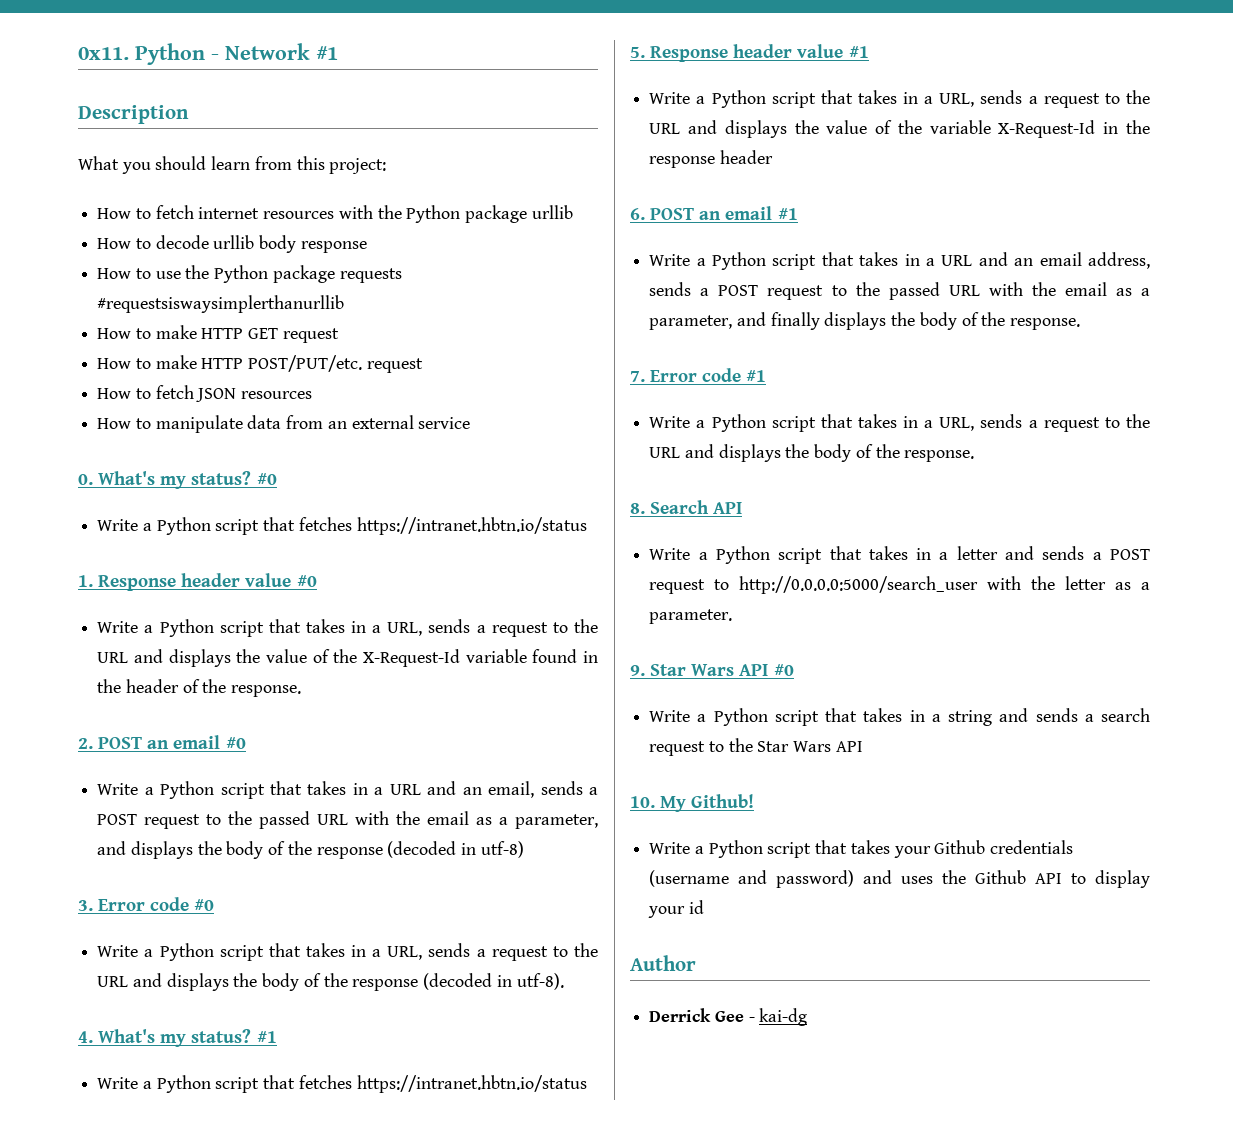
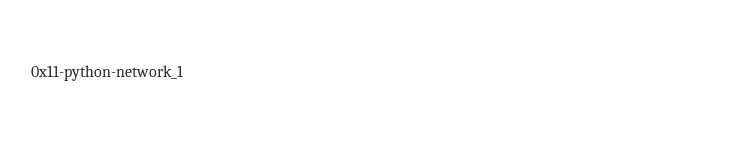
[78,43,338,65] [78,105,189,124] [78,156,387,174] [97,205,573,223] [97,235,367,253] [97,265,402,283] [97,295,345,313] [97,325,339,343] [97,355,423,373] [97,385,313,402] [97,415,471,433] [78,471,277,489] [97,517,587,535] [78,573,317,591] [97,619,598,637] [97,649,599,667] [97,679,302,697] [78,735,246,749] [97,781,598,799] [97,811,599,829] [97,841,524,859] [78,897,215,911] [97,943,598,961] [97,973,564,991] [78,1029,277,1047] [97,1075,587,1093] [630,44,869,62] [649,90,1150,108] [649,120,1150,138] [649,150,773,168] [630,206,798,220] [649,252,1150,270] [649,282,1150,300] [649,312,1081,330] [630,368,767,382] [649,414,1150,432] [649,444,975,462] [630,500,743,514] [649,546,1150,564] [649,576,1150,594] [649,609,733,624] [630,664,794,676] [649,708,1150,726] [649,738,863,756] [630,794,755,812] [649,840,1074,858] [649,870,1150,888] [648,900,704,918] [630,955,696,971] [649,1008,808,1026] 0x11. Python - Network #1 // Description // What you should learn from this project: // How to fetch internet resources with the Python package urllib // How to decode urllib body response // How to use the Python package requests #requestsiswaysimplerthanurllib // How to make HTTP GET request // How to make HTTP POST/PUT/etc. request // How to fetch JSON resources // How to manipulate data from an external service // 0. What's my status? #0 // Write a Python script that fetches https://intranet.hbtn.io/status // 1. Response header value #0 // Write a Python script that takes in a URL, sends a request to the URL and displays the value of the X-Request-Id variable found in the header of the response. // 2. POST an email #0 // Write a Python script that takes in a URL and an email, sends a POST request to the passed URL with the email as a parameter, and displays the body of the response (decoded in utf-8) // 3. Error code #0 // Write a Python script that takes in a URL, sends a request to the URL and displays the body of the response (decoded in utf-8). // 4. What's my status? #1 // Write a Python script that fetches https://intranet.hbtn.io/status // 5. Response header value #1 // Write a Python script that takes in a URL, sends a request to the URL and displays the value of the variable X-Request-Id in the response header // 6. POST an email #1 // Write a Python script that takes in a URL and an email address, sends a POST request to the passed URL with the email as a parameter, and finally displays the body of the response. // 7. Error code #1 // Write a Python script that takes in a URL, sends a request to the URL and displays the body of the response. // 8. Search API // Write a Python script that takes in a letter and sends a POST request to http://0.0.0.0:5000/search_user with the letter as a parameter. // 9. Star Wars API #0 // Write a Python script that takes in a string and sends a search request to the Star Wars API // 10. My Github! // Write a Python script that takes your Github credentials (username and password) and uses the Github API to display your id // Author // Derrick Gee - kai-dg -> [31,65,183,81] 0x11-python-network_1

